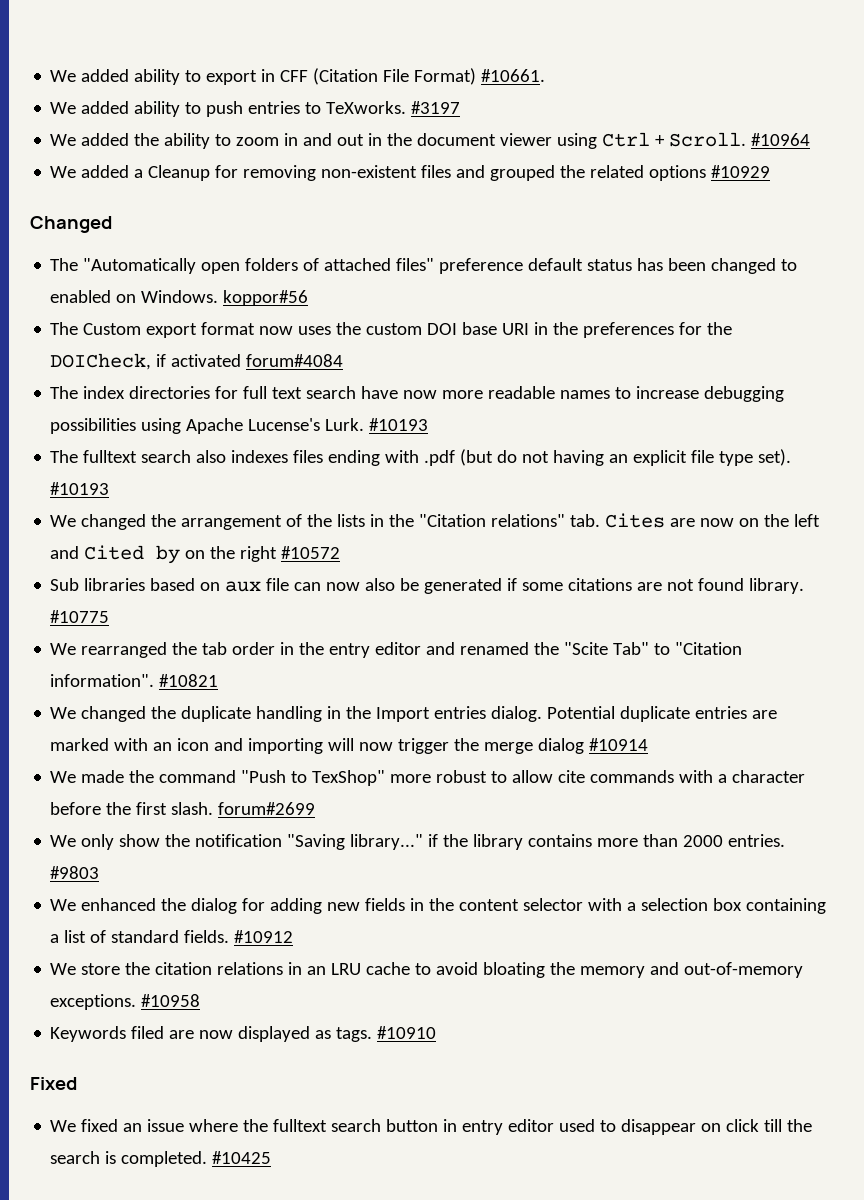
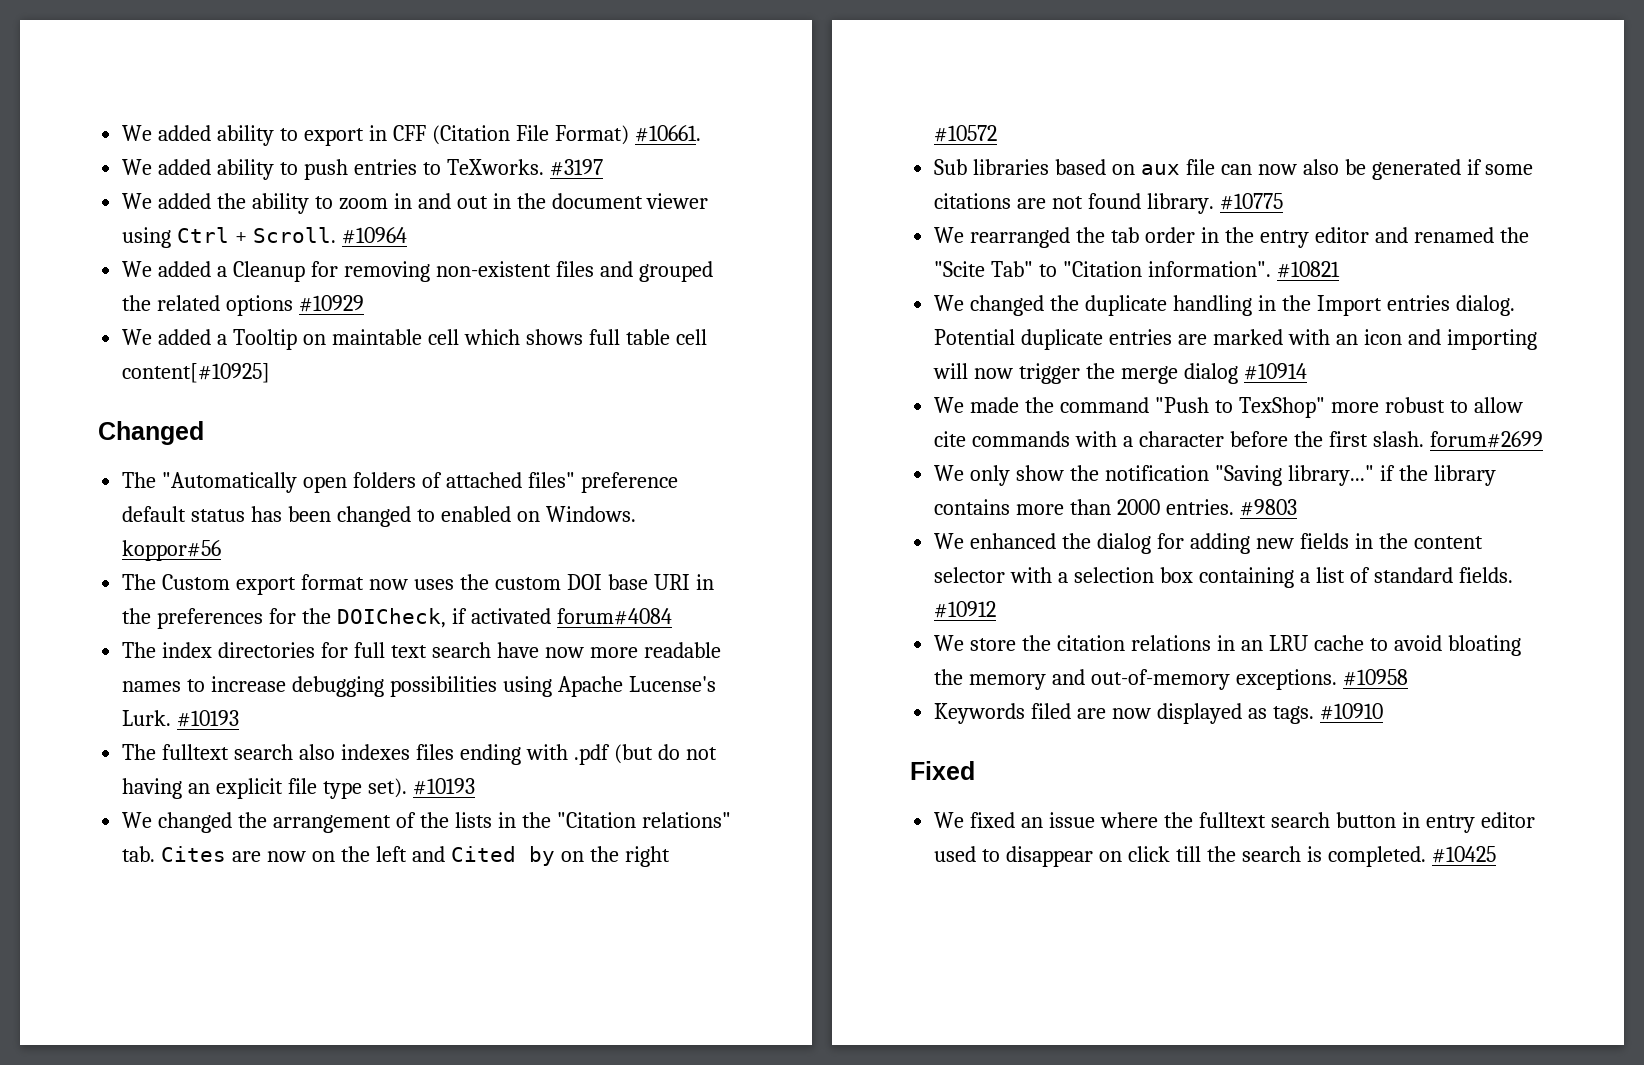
(771, 171) none -> [122,329,707,350] [122,363,271,383] // We added a Tooltip on maintable cell which shows full table cell content[#10925]

